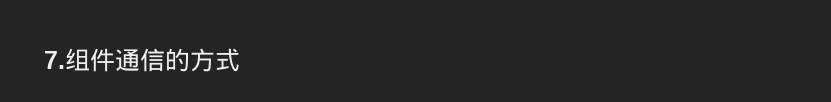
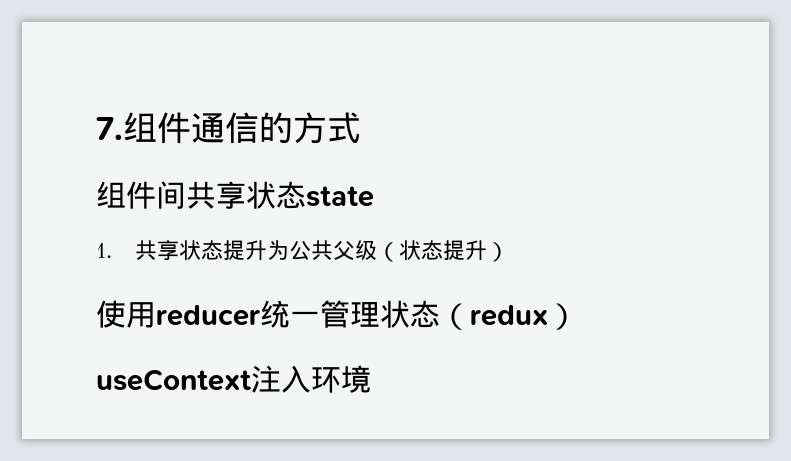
(240, 60) none -> [96,181,374,209] [96,240,510,262] [96,300,578,330] [96,365,371,393] // 组件间共享状态state // 1.共享状态提升为公共父级（状态提升） // 使用reducer统一管理状态（redux） // useContext注入环境

